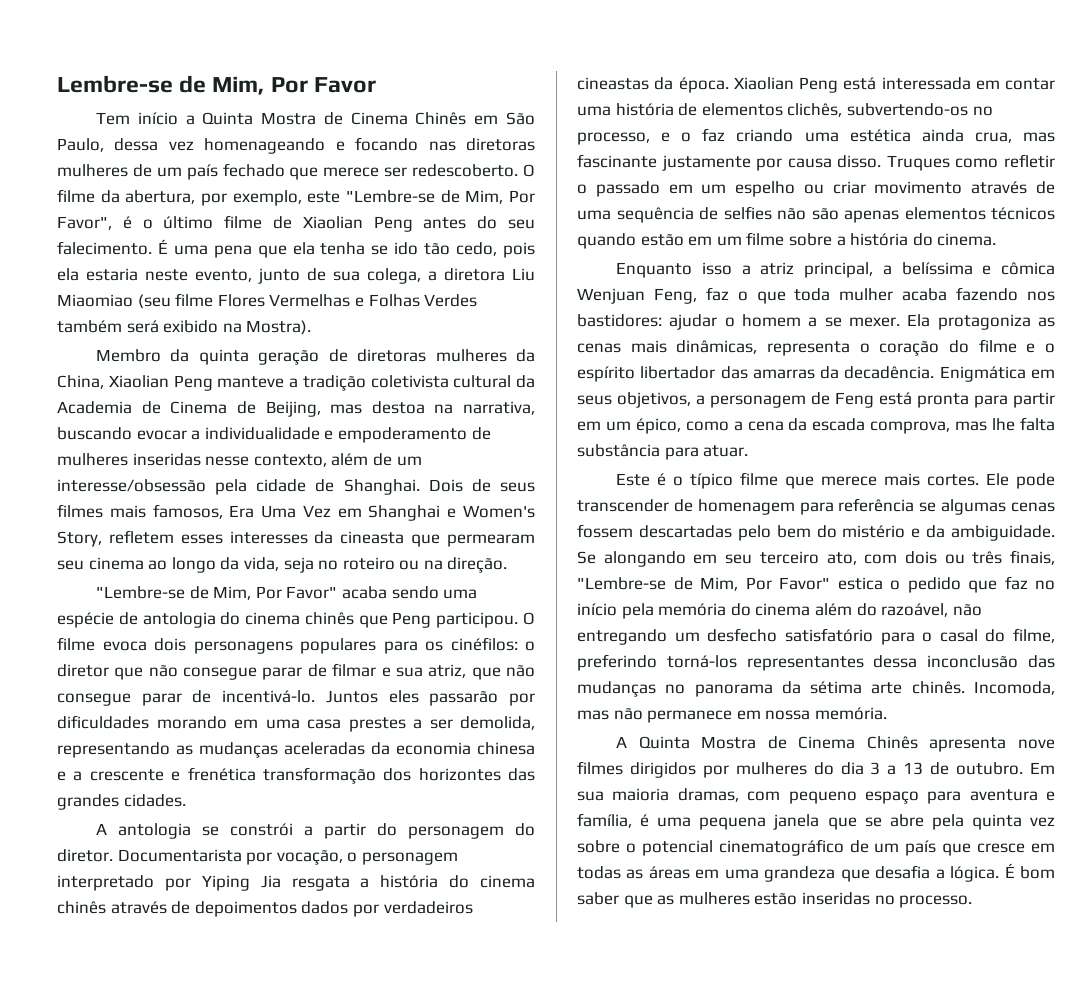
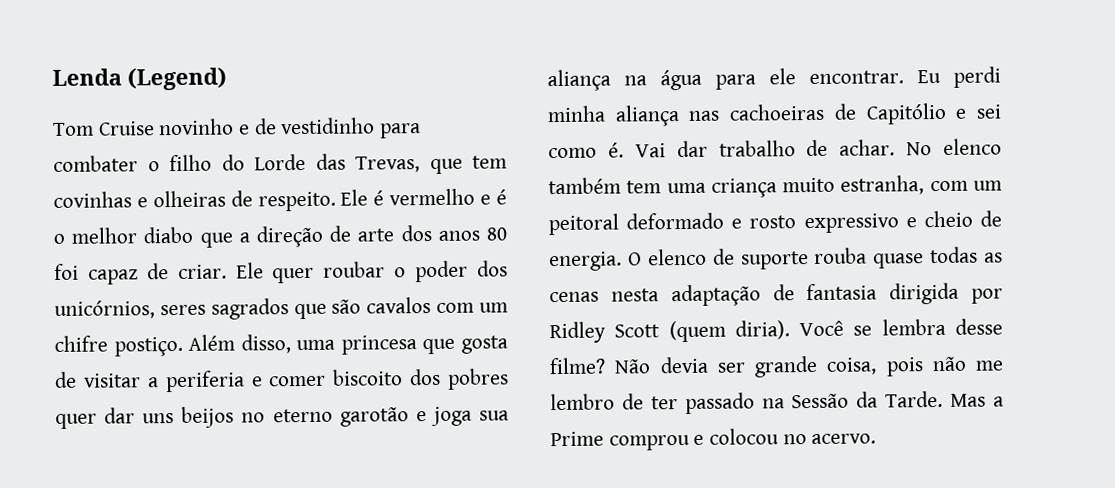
[57,75,376,95] [96,112,535,125] [57,137,535,154] [57,163,536,180] [57,189,535,206] [57,215,535,232] [57,239,536,258] [57,268,535,284] [57,293,478,309] [57,320,312,335] [96,349,535,365] [57,375,535,391] [57,401,535,417] [57,427,491,443] [57,453,422,467] [57,479,536,495] [57,504,535,521] [57,530,535,547] [57,557,508,573] [96,586,478,600] [57,612,535,628] [57,637,535,654] [57,663,535,680] [57,690,535,706] [57,715,535,732] [57,742,535,758] [57,767,535,784] [57,794,186,810] [96,823,535,839] [57,849,458,865] [57,875,535,891] [57,901,473,917] [577,77,1055,93] [577,103,993,117] [577,128,1055,145] [577,154,1055,171] [577,181,1055,197] [577,206,1055,223] [577,232,997,249] [616,262,1055,278] [577,287,1055,304] [577,314,1055,330] [577,339,1055,356] [577,366,1055,382] [577,392,1055,408] [577,417,1055,434] [577,444,749,460] [616,472,1055,489] [577,498,1055,515] [577,524,1055,541] [577,550,1055,567] [577,576,1055,593] [577,603,982,619] [577,628,1055,645] [577,654,1055,671] [577,681,1055,697] [577,707,887,723] [616,736,1055,752] [577,761,1056,778] [577,788,1055,804] [577,813,1055,830] [577,839,1055,856] [577,863,1055,882] [577,892,973,908] Lembre-se de Mim, Por Favor // Tem início a Quinta Mostra de Cinema Chinês em São Paulo, dessa vez homenageando e focando nas diretoras mulheres de um país fechado que merece ser redescoberto. O filme da abertura, por exemplo, este "Lembre-se de Mim, Por Favor", é o último filme de Xiaolian Peng antes do seu falecimento. É uma pena que ela tenha se ido tão cedo, pois ela estaria neste evento, junto de sua colega, a diretora Liu Miaomiao (seu filme Flores Vermelhas e Folhas Verdes também será exibido na Mostra). // Membro da quinta geração de diretoras mulheres da China, Xiaolian Peng manteve a tradição coletivista cultural da Academia de Cinema de Beijing, mas destoa na narrativa, buscando evocar a individualidade e empoderamento de mulheres inseridas nesse contexto, além de um interesse/obsessão pela cidade de Shanghai. Dois de seus filmes mais famosos, Era Uma Vez em Shanghai e Women's Story, refletem esses interesses da cineasta que permearam seu cinema ao longo da vida, seja no roteiro ou na direção. // "Lembre-se de Mim, Por Favor" acaba sendo uma espécie de antologia do cinema chinês que Peng participou. O filme evoca dois personagens populares para os cinéfilos: o diretor que não consegue parar de filmar e sua atriz, que não consegue parar de incentivá-lo. Juntos eles passarão por dificuldades morando em uma casa prestes a ser demolida, representando as mudanças aceleradas da economia chinesa e a crescente e frenética transformação dos horizontes das grandes cidades. // A antologia se constrói a partir do personagem do diretor. Documentarista por vocação, o personagem interpretado por Yiping Jia resgata a história do cinema chinês através de depoimentos dados por verdadeiros cineastas da época. Xiaolian Peng está interessada em contar uma história de elementos clichês, subvertendo-os no processo, e o faz criando uma estética ainda crua, mas fascinante justamente por causa disso. Truques como refletir o passado em um espelho ou criar movimento através de uma sequência de selfies não são apenas elementos técnicos quando estão em um filme sobre a história do cinema. // Enquanto isso a atriz principal, a belíssima e cômica Wenjuan Feng, faz o que toda mulher acaba fazendo nos bastidores: ajudar o homem a se mexer. Ela protagoniza as cenas mais dinâmicas, representa o coração do filme e o espírito libertador das amarras da decadência. Enigmática em seus objetivos, a personagem de Feng está pronta para partir em um épico, como a cena da escada comprova, mas lhe falta substância para atuar. // Este é o típico filme que merece mais cortes. Ele pode transcender de homenagem para referência se algumas cenas fossem descartadas pelo bem do mistério e da ambiguidade. Se alongando em seu terceiro ato, com dois ou três finais, "Lembre-se de Mim, Por Favor" estica o pedido que faz no início pela memória do cinema além do razoável, não entregando um desfecho satisfatório para o casal do filme, preferindo torná-los representantes dessa inconclusão das mudanças no panorama da sétima arte chinês. Incomoda, mas não permanece em nossa memória. // A Quinta Mostra de Cinema Chinês apresenta nove filmes dirigidos por mulheres do dia 3 a 13 de outubro. Em sua maioria dramas, com pequeno espaço para aventura e família, é uma pequena janela que se abre pela quinta vez sobre o potencial cinematográfico de um país que cresce em todas as áreas em uma grandeza que desafia a lógica. É bom saber que as mulheres estão inseridas no processo. -> [52,67,227,91] [53,117,422,139] [53,153,507,175] [53,188,508,212] [53,224,507,248] [54,260,509,285] [54,296,508,320] [54,334,508,357] [54,368,509,393] [55,406,509,429] [547,66,1001,92] [547,102,1002,127] [548,138,1002,159] [548,175,1002,198] [548,210,1002,236] [549,246,1003,272] [549,282,1003,307] [549,318,1003,344] [549,355,1004,378] [550,390,1005,415] [550,428,877,451] Lenda (Legend) // Tom Cruise novinho e de vestidinho para combater o filho do Lorde das Trevas, que tem covinhas e olheiras de respeito. Ele é vermelho e é o melhor diabo que a direção de arte dos anos 80 foi capaz de criar. Ele quer roubar o poder dos unicórnios, seres sagrados que são cavalos com um chifre postiço. Além disso, uma princesa que gosta de visitar a periferia e comer biscoito dos pobres quer dar uns beijos no eterno garotão e joga sua aliança na água para ele encontrar. Eu perdi minha aliança nas cachoeiras de Capitólio e sei como é. Vai dar trabalho de achar. No elenco também tem uma criança muito estranha, com um peitoral deformado e rosto expressivo e cheio de energia. O elenco de suporte rouba quase todas as cenas nesta adaptação de fantasia dirigida por Ridley Scott (quem diria). Você se lembra desse filme? Não devia ser grande coisa, pois não me lembro de ter passado na Sessão da Tarde. Mas a Prime comprou e colocou no acervo.

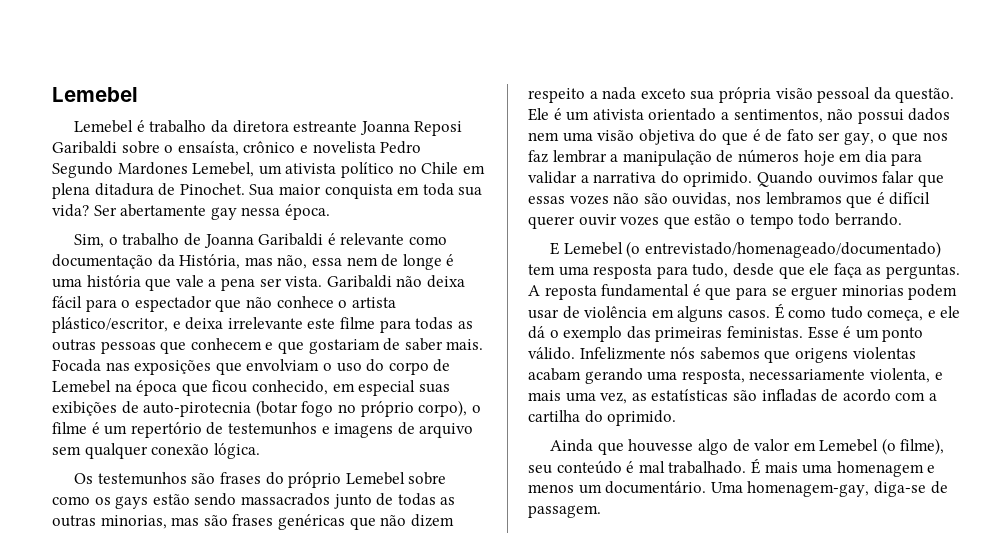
[52,67,227,91] [53,117,422,139] [53,153,507,175] [53,188,508,212] [53,224,507,248] [54,260,509,285] [54,296,508,320] [54,334,508,357] [54,368,509,393] [55,406,509,429] [547,66,1001,92] [547,102,1002,127] [548,138,1002,159] [548,175,1002,198] [548,210,1002,236] [549,246,1003,272] [549,282,1003,307] [549,318,1003,344] [549,355,1004,378] [550,390,1005,415] [550,428,877,451] Lenda (Legend) // Tom Cruise novinho e de vestidinho para combater o filho do Lorde das Trevas, que tem covinhas e olheiras de respeito. Ele é vermelho e é o melhor diabo que a direção de arte dos anos 80 foi capaz de criar. Ele quer roubar o poder dos unicórnios, seres sagrados que são cavalos com um chifre postiço. Além disso, uma princesa que gosta de visitar a periferia e comer biscoito dos pobres quer dar uns beijos no eterno garotão e joga sua aliança na água para ele encontrar. Eu perdi minha aliança nas cachoeiras de Capitólio e sei como é. Vai dar trabalho de achar. No elenco também tem uma criança muito estranha, com um peitoral deformado e rosto expressivo e cheio de energia. O elenco de suporte rouba quase todas as cenas nesta adaptação de fantasia dirigida por Ridley Scott (quem diria). Você se lembra desse filme? Não devia ser grande coisa, pois não me lembro de ter passado na Sessão da Tarde. Mas a Prime comprou e colocou no acervo. -> [52,87,138,102] [74,120,463,136] [52,141,422,156] [52,162,485,178] [52,183,483,199] [52,204,330,220] [74,233,447,248] [52,254,455,270] [52,275,465,291] [52,296,396,312] [52,317,473,333] [52,338,484,354] [52,359,451,375] [52,380,450,396] [52,400,481,417] [52,422,474,438] [52,443,260,459] [74,472,447,488] [52,493,456,509] [52,514,454,530] [528,87,955,103] [528,108,951,124] [528,129,948,145] [528,149,923,166] [528,171,944,187] [528,192,931,208] [528,213,902,229] [550,241,941,258] [528,263,960,279] [528,284,958,300] [528,303,961,322] [528,326,924,342] [528,347,916,363] [528,368,943,384] [528,389,937,404] [528,410,677,426] [550,438,945,455] [528,458,936,477] [528,481,948,497] [528,505,601,518] Lemebel // Lemebel é trabalho da diretora estreante Joanna Reposi Garibaldi sobre o ensaísta, crônico e novelista Pedro Segundo Mardones Lemebel, um ativista político no Chile em plena ditadura de Pinochet. Sua maior conquista em toda sua vida? Ser abertamente gay nessa época. // Sim, o trabalho de Joanna Garibaldi é relevante como documentação da História, mas não, essa nem de longe é uma história que vale a pena ser vista. Garibaldi não deixa fácil para o espectador que não conhece o artista plástico/escritor, e deixa irrelevante este filme para todas as outras pessoas que conhecem e que gostariam de saber mais. Focada nas exposições que envolviam o uso do corpo de Lemebel na época que ficou conhecido, em especial suas exibições de auto-pirotecnia (botar fogo no próprio corpo), o filme é um repertório de testemunhos e imagens de arquivo sem qualquer conexão lógica. // Os testemunhos são frases do próprio Lemebel sobre como os gays estão sendo massacrados junto de todas as outras minorias, mas são frases genéricas que não dizem respeito a nada exceto sua própria visão pessoal da questão. Ele é um ativista orientado a sentimentos, não possui dados nem uma visão objetiva do que é de fato ser gay, o que nos faz lembrar a manipulação de números hoje em dia para validar a narrativa do oprimido. Quando ouvimos falar que essas vozes não são ouvidas, nos lembramos que é difícil querer ouvir vozes que estão o tempo todo berrando. // E Lemebel (o entrevistado/homenageado/documentado) tem uma resposta para tudo, desde que ele faça as perguntas. A reposta fundamental é que para se erguer minorias podem usar de violência em alguns casos. É como tudo começa, e ele dá o exemplo das primeiras feministas. Esse é um ponto válido. Infelizmente nós sabemos que origens violentas acabam gerando uma resposta, necessariamente violenta, e mais uma vez, as estatísticas são infladas de acordo com a cartilha do oprimido. // Ainda que houvesse algo de valor em Lemebel (o filme), seu conteúdo é mal trabalhado. É mais uma homenagem e menos um documentário. Uma homenagem-gay, diga-se de passagem.

